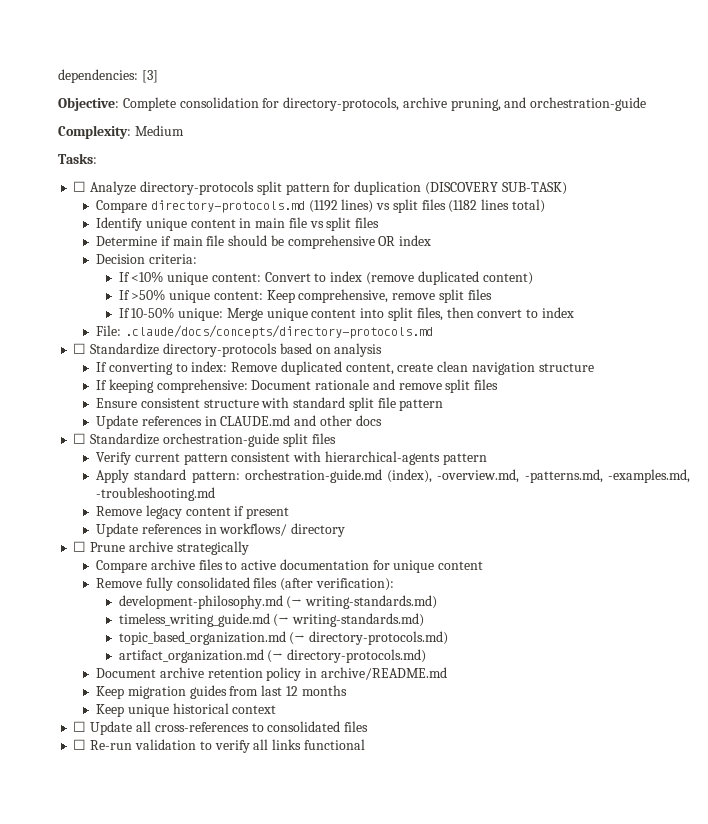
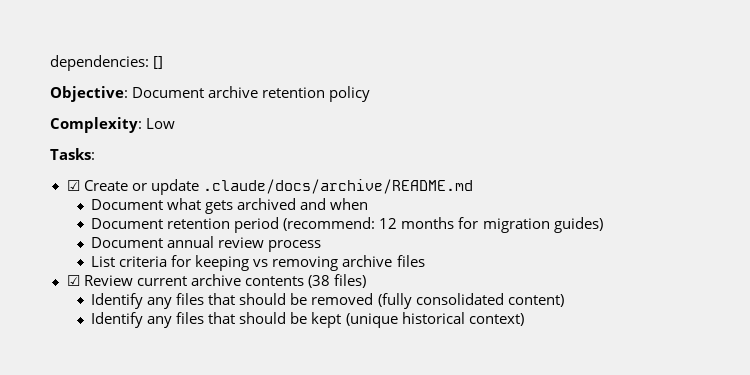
[141,70,158,83] [3] -> [153,56,164,69] []
[122,97,647,111] [58,125,184,139] [58,153,97,164] [73,181,567,195] [95,199,545,213] [95,217,380,231] [95,235,432,249] [95,254,197,264] [118,271,533,285] [118,289,492,303] [118,307,574,321] [95,325,433,339] [73,343,383,357] [95,361,594,375] [95,379,499,393] [95,397,444,411] [95,415,382,429] [73,433,336,447] [95,451,487,465] [95,469,690,483] [95,487,215,501] [95,505,290,519] [95,523,346,537] [73,541,249,555] [95,559,484,573] [95,577,394,591] [118,595,438,609] [118,613,425,627] [118,631,449,645] [118,649,427,663] [95,667,447,681] [95,685,347,699] [95,703,277,717] [73,721,369,735] [73,739,365,753] Complete consolidation for directory-protocols, archive pruning, and orchestration-guide // Complexity: Medium // Tasks: // ☐ Analyze directory-protocols split pattern for duplication (DISCOVERY SUB-TASK) // Compare directory-protocols.md (1192 lines) vs split files (1182 lines total) // Identify unique content in main file vs split files // Determine if main file should be comprehensive OR index // Decision criteria: // If <10% unique content: Convert to index (remove duplicated content) // If >50% unique content: Keep comprehensive, remove split files // If 10-50% unique: Merge unique content into split files, then convert to index // File: .claude/docs/concepts/directory-protocols.md // ☐ Standardize directory-protocols based on analysis // If converting to index: Remove duplicated content, create clean navigation structure // If keeping comprehensive: Document rationale and remove split files // Ensure consistent structure with standard split file pattern // Update references in CLAUDE.md and other docs // ☐ Standardize orchestration-guide split files // Verify current pattern consistent with hierarchical-agents pattern // Apply standard pattern: orchestration-guide.md (index), -overview.md, -patterns.md, -examples.md, -troubleshooting.md // Remove legacy content if present // Update references in workflows/ directory // ☐ Prune archive strategically // Compare archive files to active documentation for unique content // Remove fully consolidated files (after verification): // development-philosophy.md (→ writing-standards.md) // timeless_writing_guide.md (→ writing-standards.md) // topic_based_organization.md (→ directory-protocols.md) // artifact_organization.md (→ directory-protocols.md) // Document archive retention policy in archive/README.md // Keep migration guides from last 12 months // Keep unique historical context // ☐ Update all cross-references to consolidated files // ☐ Re-run validation to verify all links functional -> [132,86,371,102] [50,117,176,133] [50,148,95,160] [66,179,473,195] [91,198,369,214] [91,217,603,233] [91,236,322,252] [91,255,425,271] [66,274,366,288] [91,293,564,309] [91,312,524,328] Document archive retention policy // Complexity: Low // Tasks: // ☑ Create or update .claude/docs/archive/README.md // Document what gets archived and when // Document retention period (recommend: 12 months for migration guides) // Document annual review process // List criteria for keeping vs removing archive files // ☑ Review current archive contents (38 files) // Identify any files that should be removed (fully consolidated content) // Identify any files that should be kept (unique historical context)

